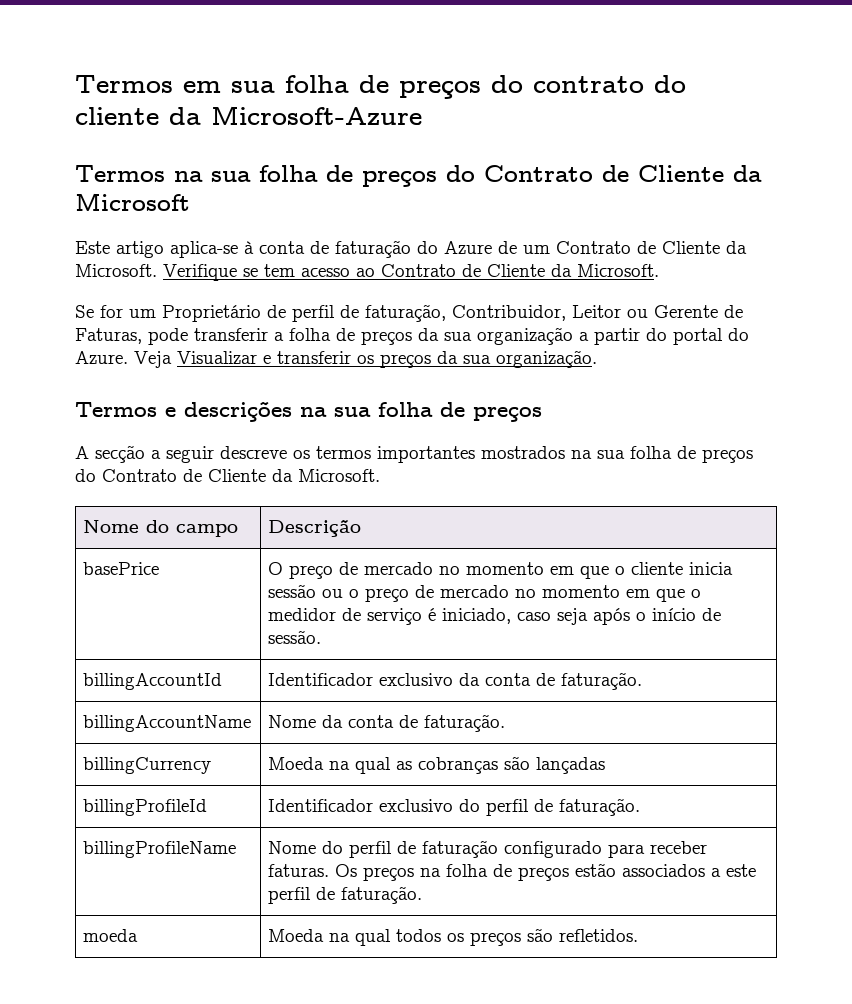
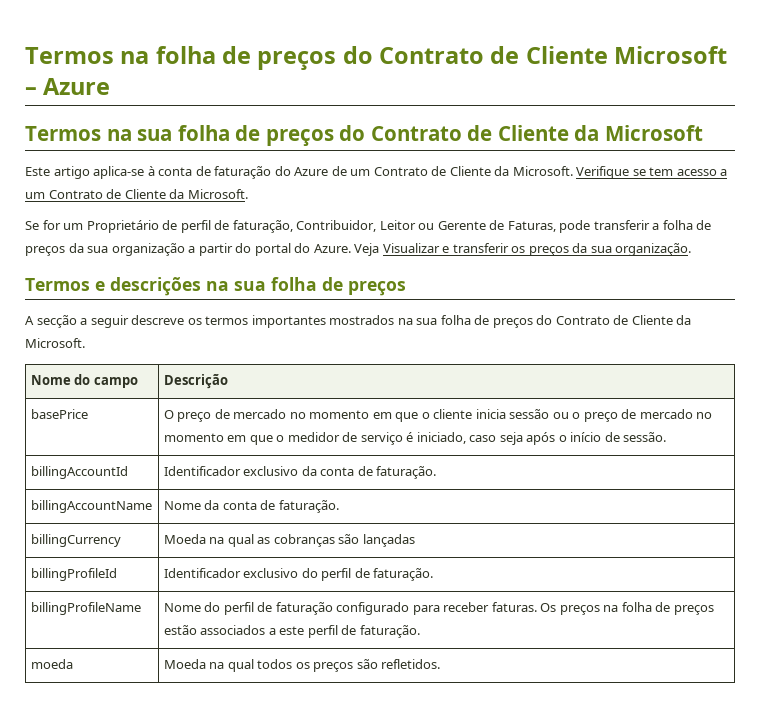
[75,75,686,99] [75,106,422,125] Termos em sua folha de preços do contrato do cliente da Microsoft-Azure -> [25,46,728,70] [25,78,111,95] Termos na folha de preços do Contrato de Cliente Microsoft – Azure
[356,268,375,277] ao -> [720,169,728,176] [25,192,45,199] a um

